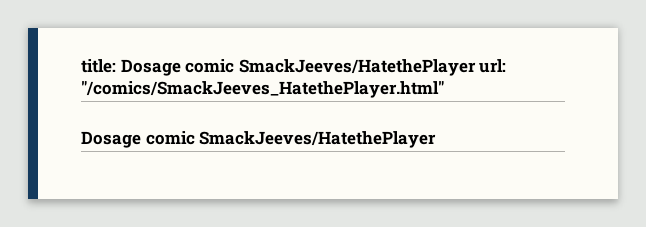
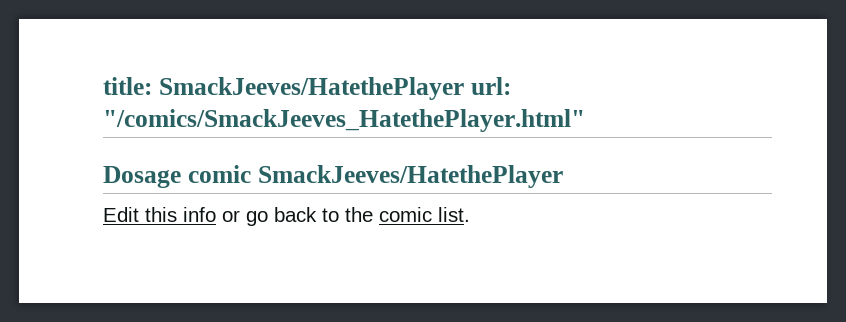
[120,59,235,76] Dosage comic -> (152, 86) none
(437, 139) none -> [103,207,470,226] // Edit this info or go back to the comic list.

